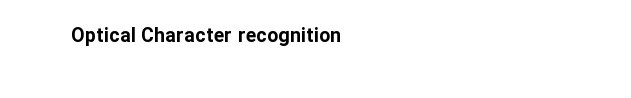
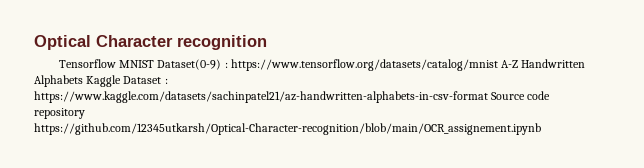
(341, 36) none -> [58,59,586,71] [34,75,168,87] [34,91,551,103] [34,108,85,119] [34,123,541,135] // Tensorflow MNIST Dataset(0-9) : https://www.tensorflow.org/datasets/catalog/mnist A-Z Handwritten Alphabets Kaggle Dataset : https://www.kaggle.com/datasets/sachinpatel21/az-handwritten-alphabets-in-csv-format Source code repository https://github.com/12345utkarsh/Optical-Character-recognition/blob/main/OCR_assignement.ipynb

